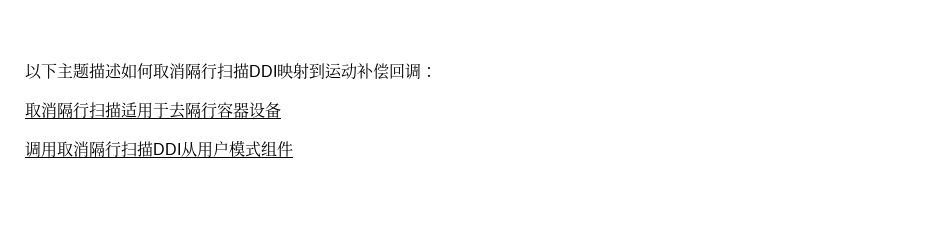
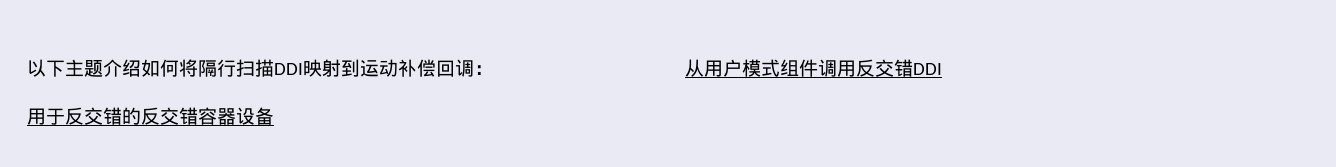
[89,63,185,79] 描述如何取消 -> [103,59,198,77] 介绍如何将
[25,102,281,119] [25,140,293,158] 取消隔行扫描适用于去隔行容器设备 // 调用取消隔行扫描DDI从用户模式组件 -> [27,107,274,125] [685,59,942,77] 用于反交错的反交错容器设备 // 从用户模式组件调用反交错DDI

